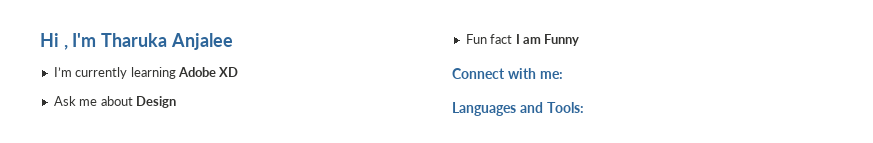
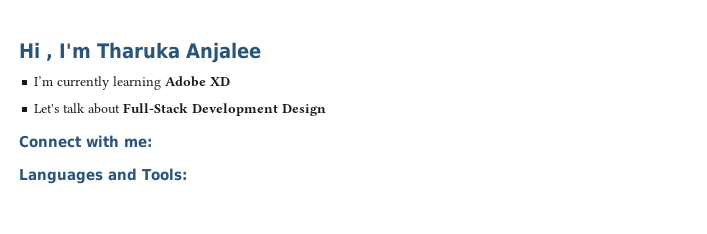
[53,96,176,108] [465,34,580,46] Ask me about Design // Fun fact I am Funny -> [34,103,327,116] Let's talk about Full-Stack Development Design

